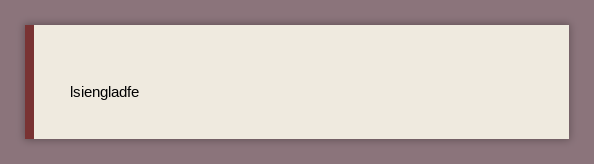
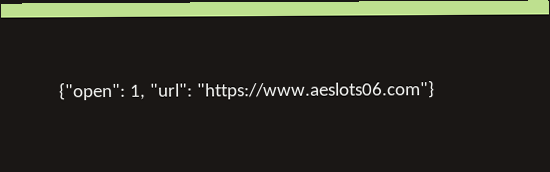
[70,86,139,100] lsiengladfe -> [58,80,435,101] {"open": 1, "url": "https://www.aeslots06.com"}

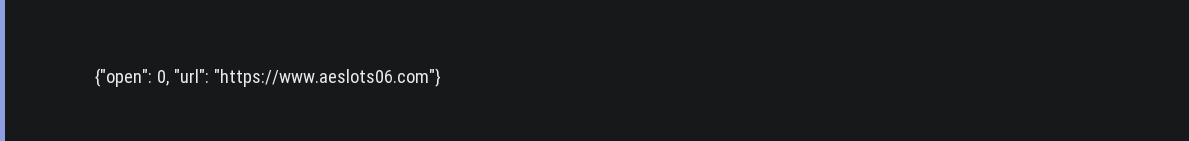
[128,84,146,100] 1, -> [156,70,169,86] 0,

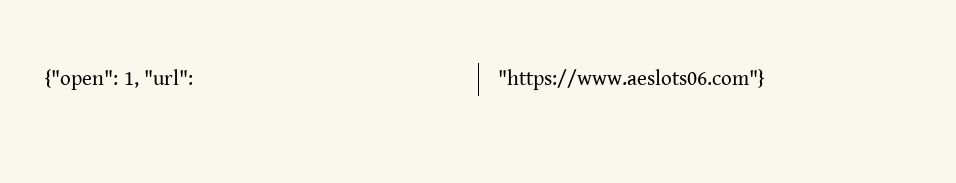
[156,70,169,86] 0, -> [123,72,139,88] 1,

